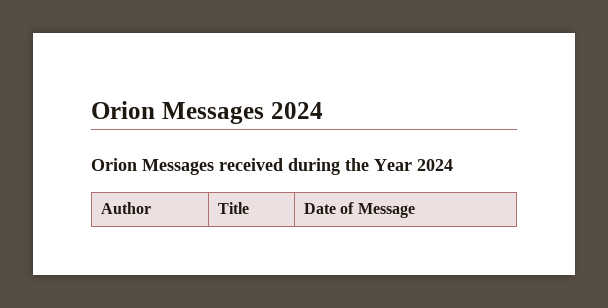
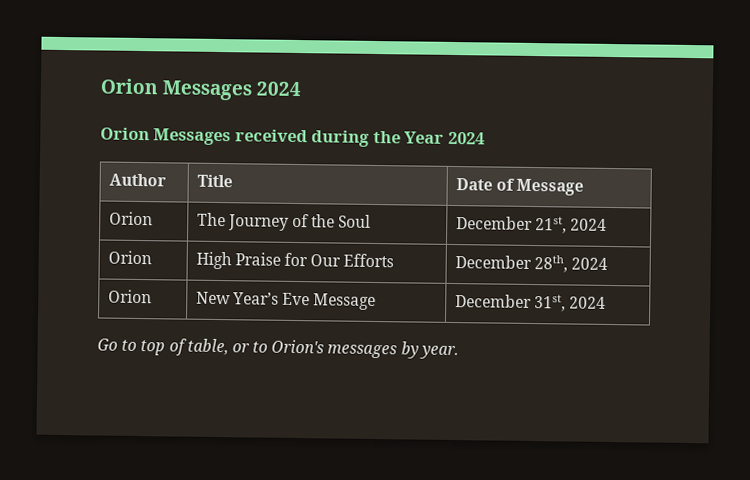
(415, 210) none -> [108,211,153,226] [196,212,372,231] [455,216,607,234] [107,250,152,265] [195,251,395,270] [454,255,608,273] [107,289,152,304] [195,291,377,311] [454,294,606,312] [97,338,459,360] // Orion | The Journey of the Soul | December 21st, 2024 // Orion | High Praise for Our Efforts | December 28th, 2024 // Orion | New Year’s Eve Message | December 31st, 2024 // Go to top of table, or to Orion's messages by year.

